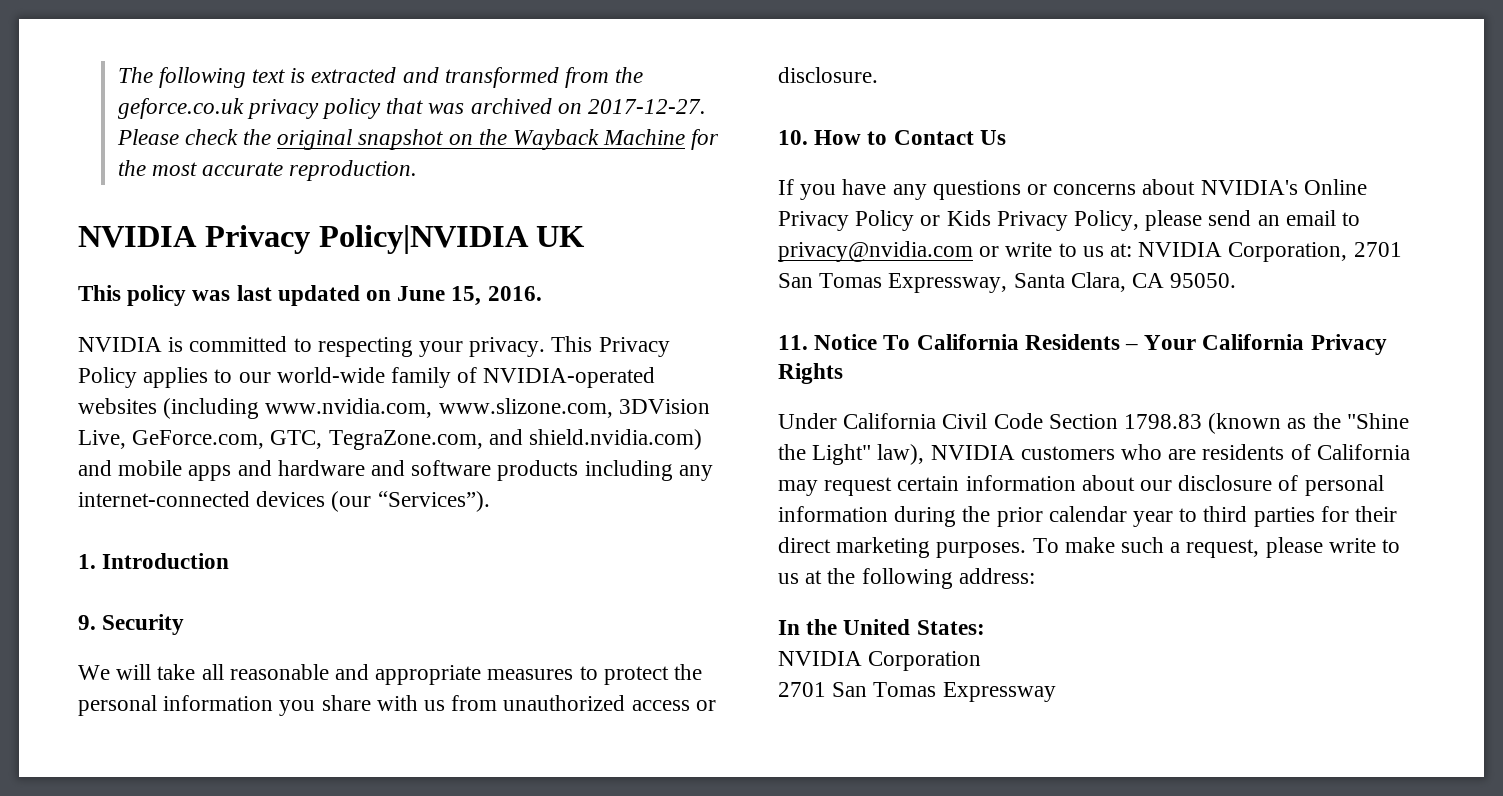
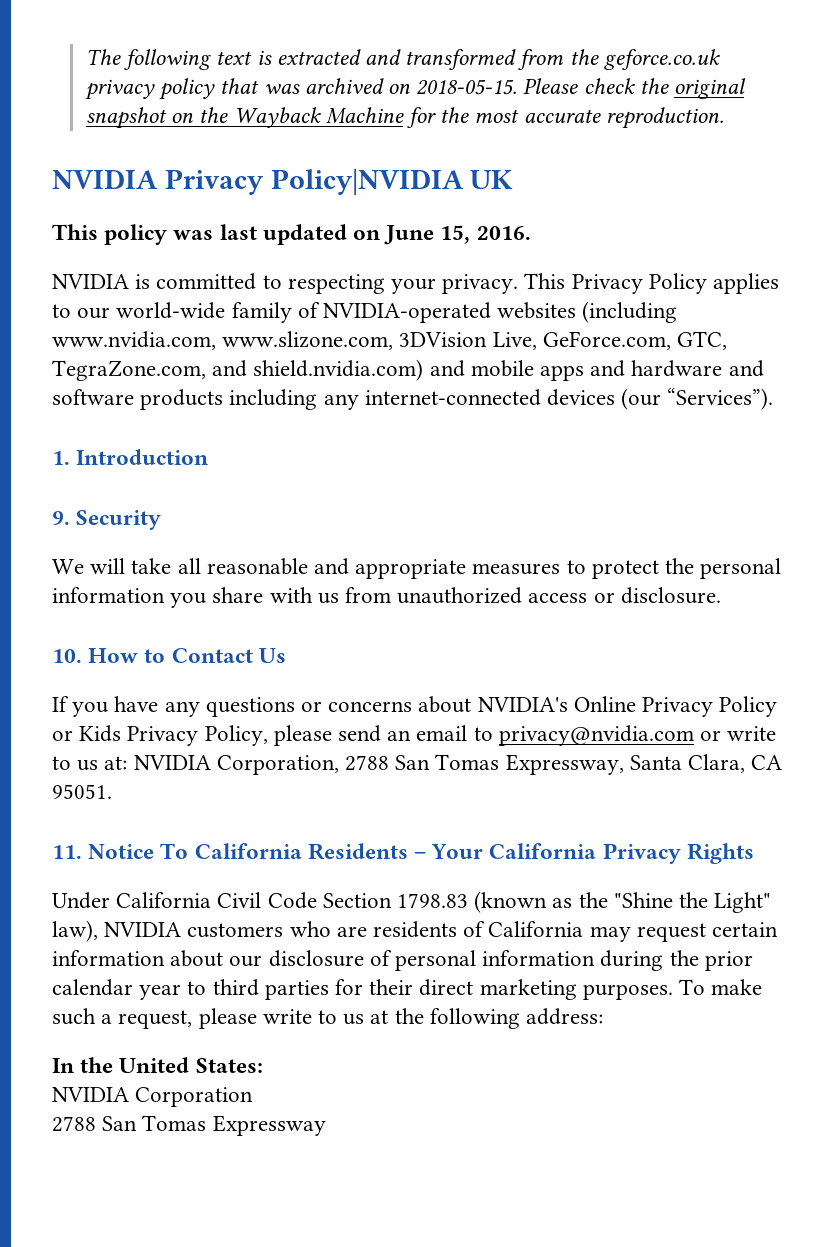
[588,99,707,114] 2017-12-27. -> [416,79,518,95] 2018-05-15.
[1353,242,1402,257] 2701 -> [345,755,390,771] 2788
[1170,273,1237,288] 95050. -> [52,784,112,799] 95051.
[778,682,826,697] 2701 -> [52,1116,96,1132] 2788

